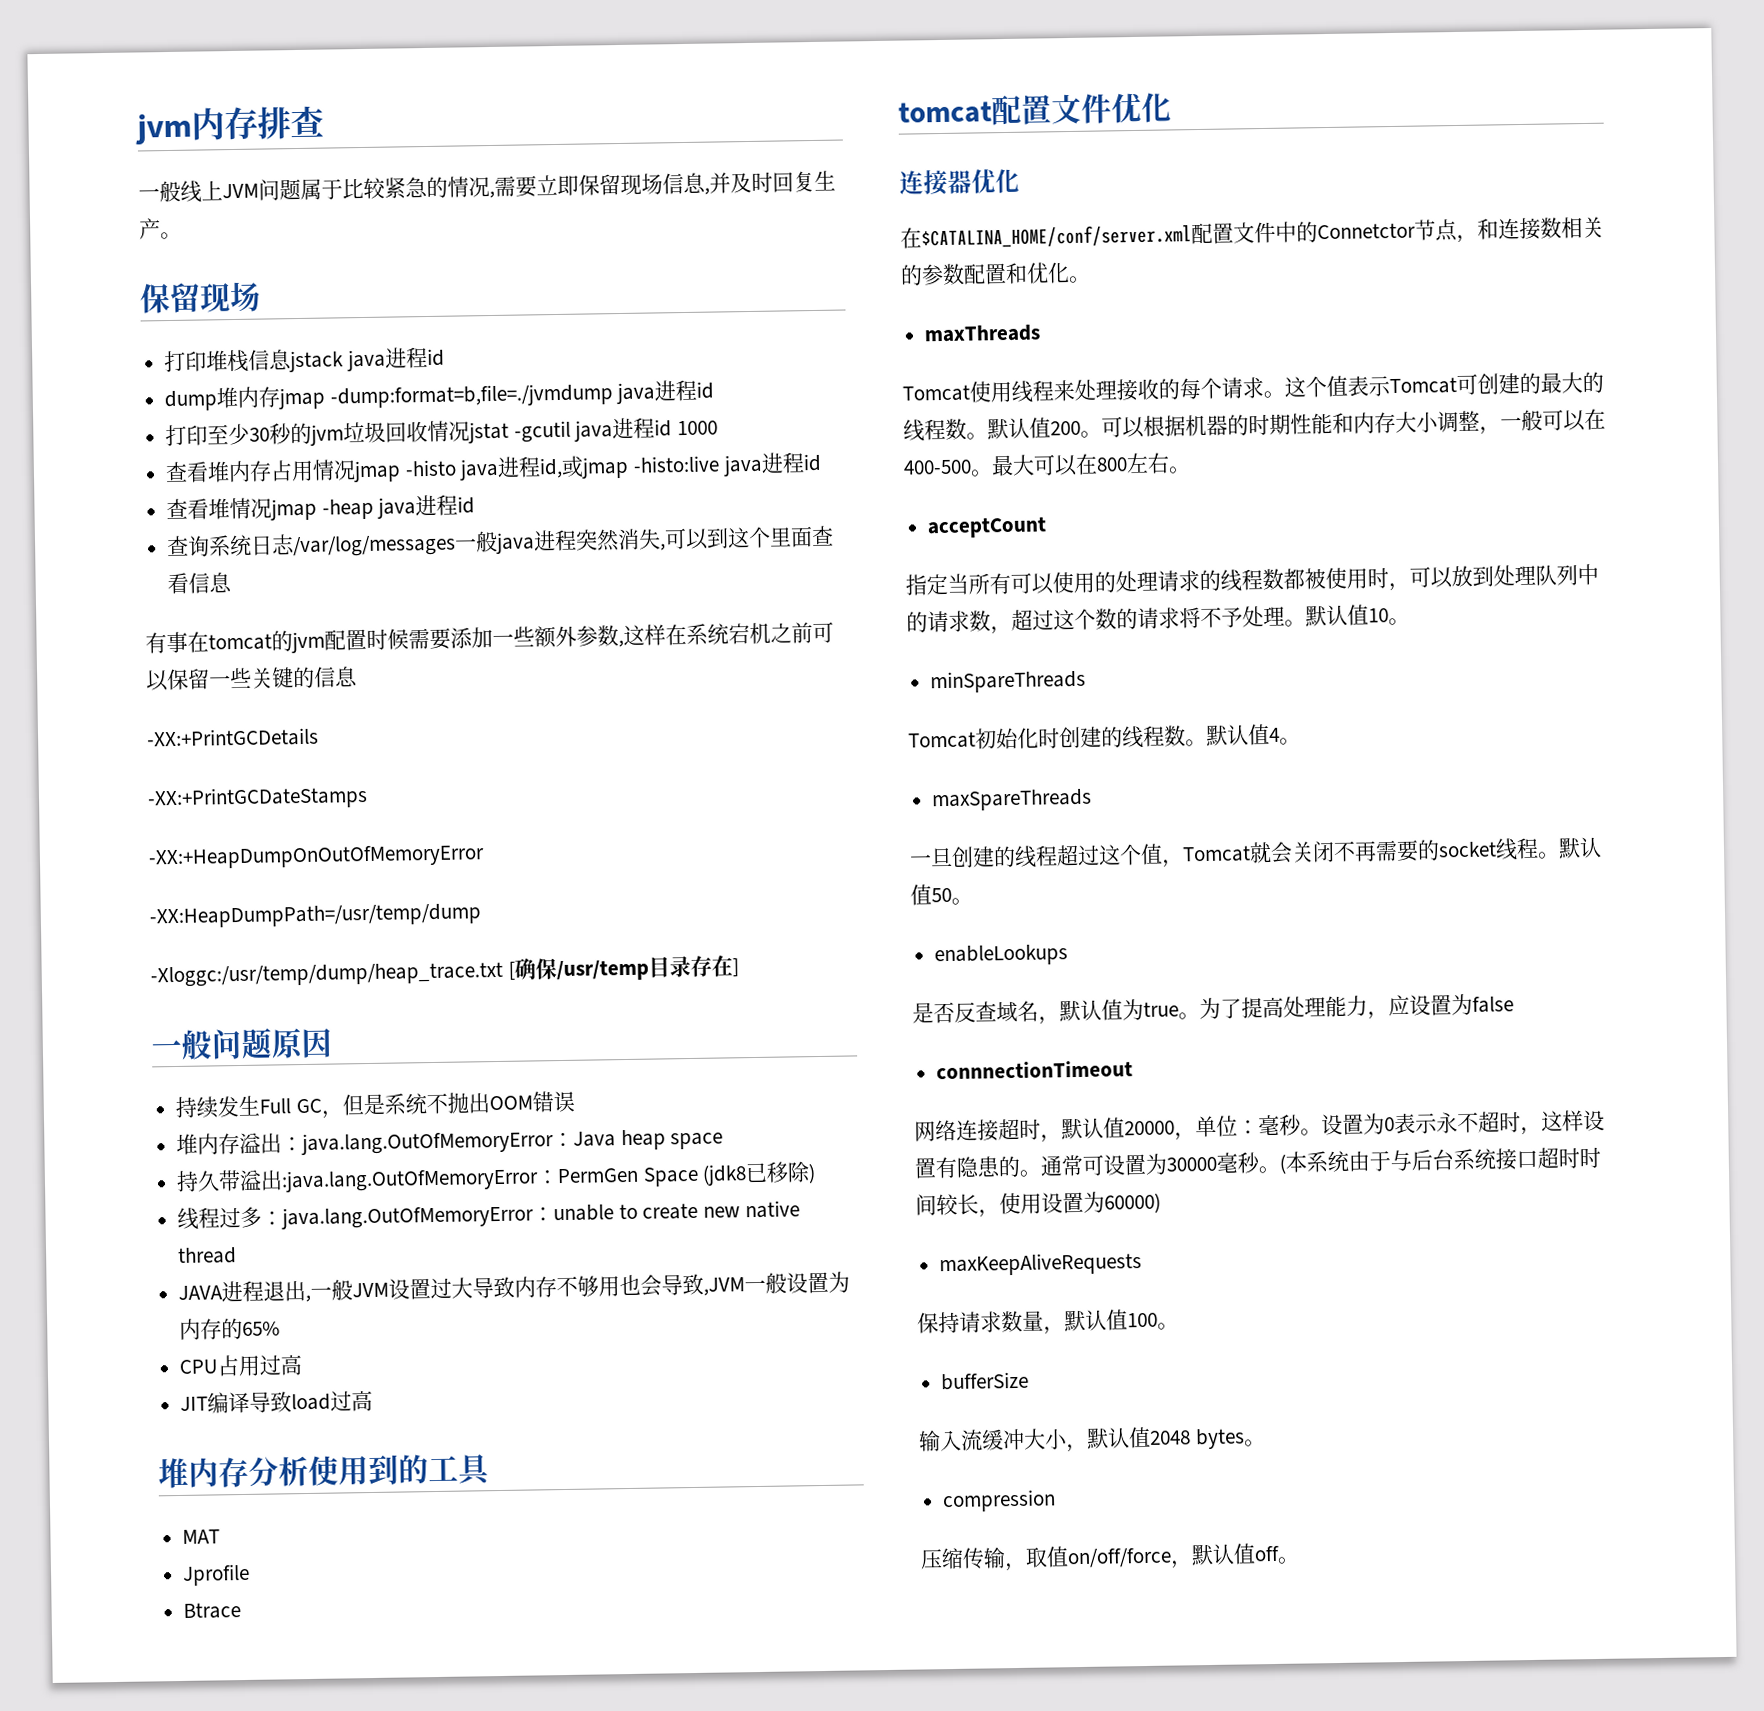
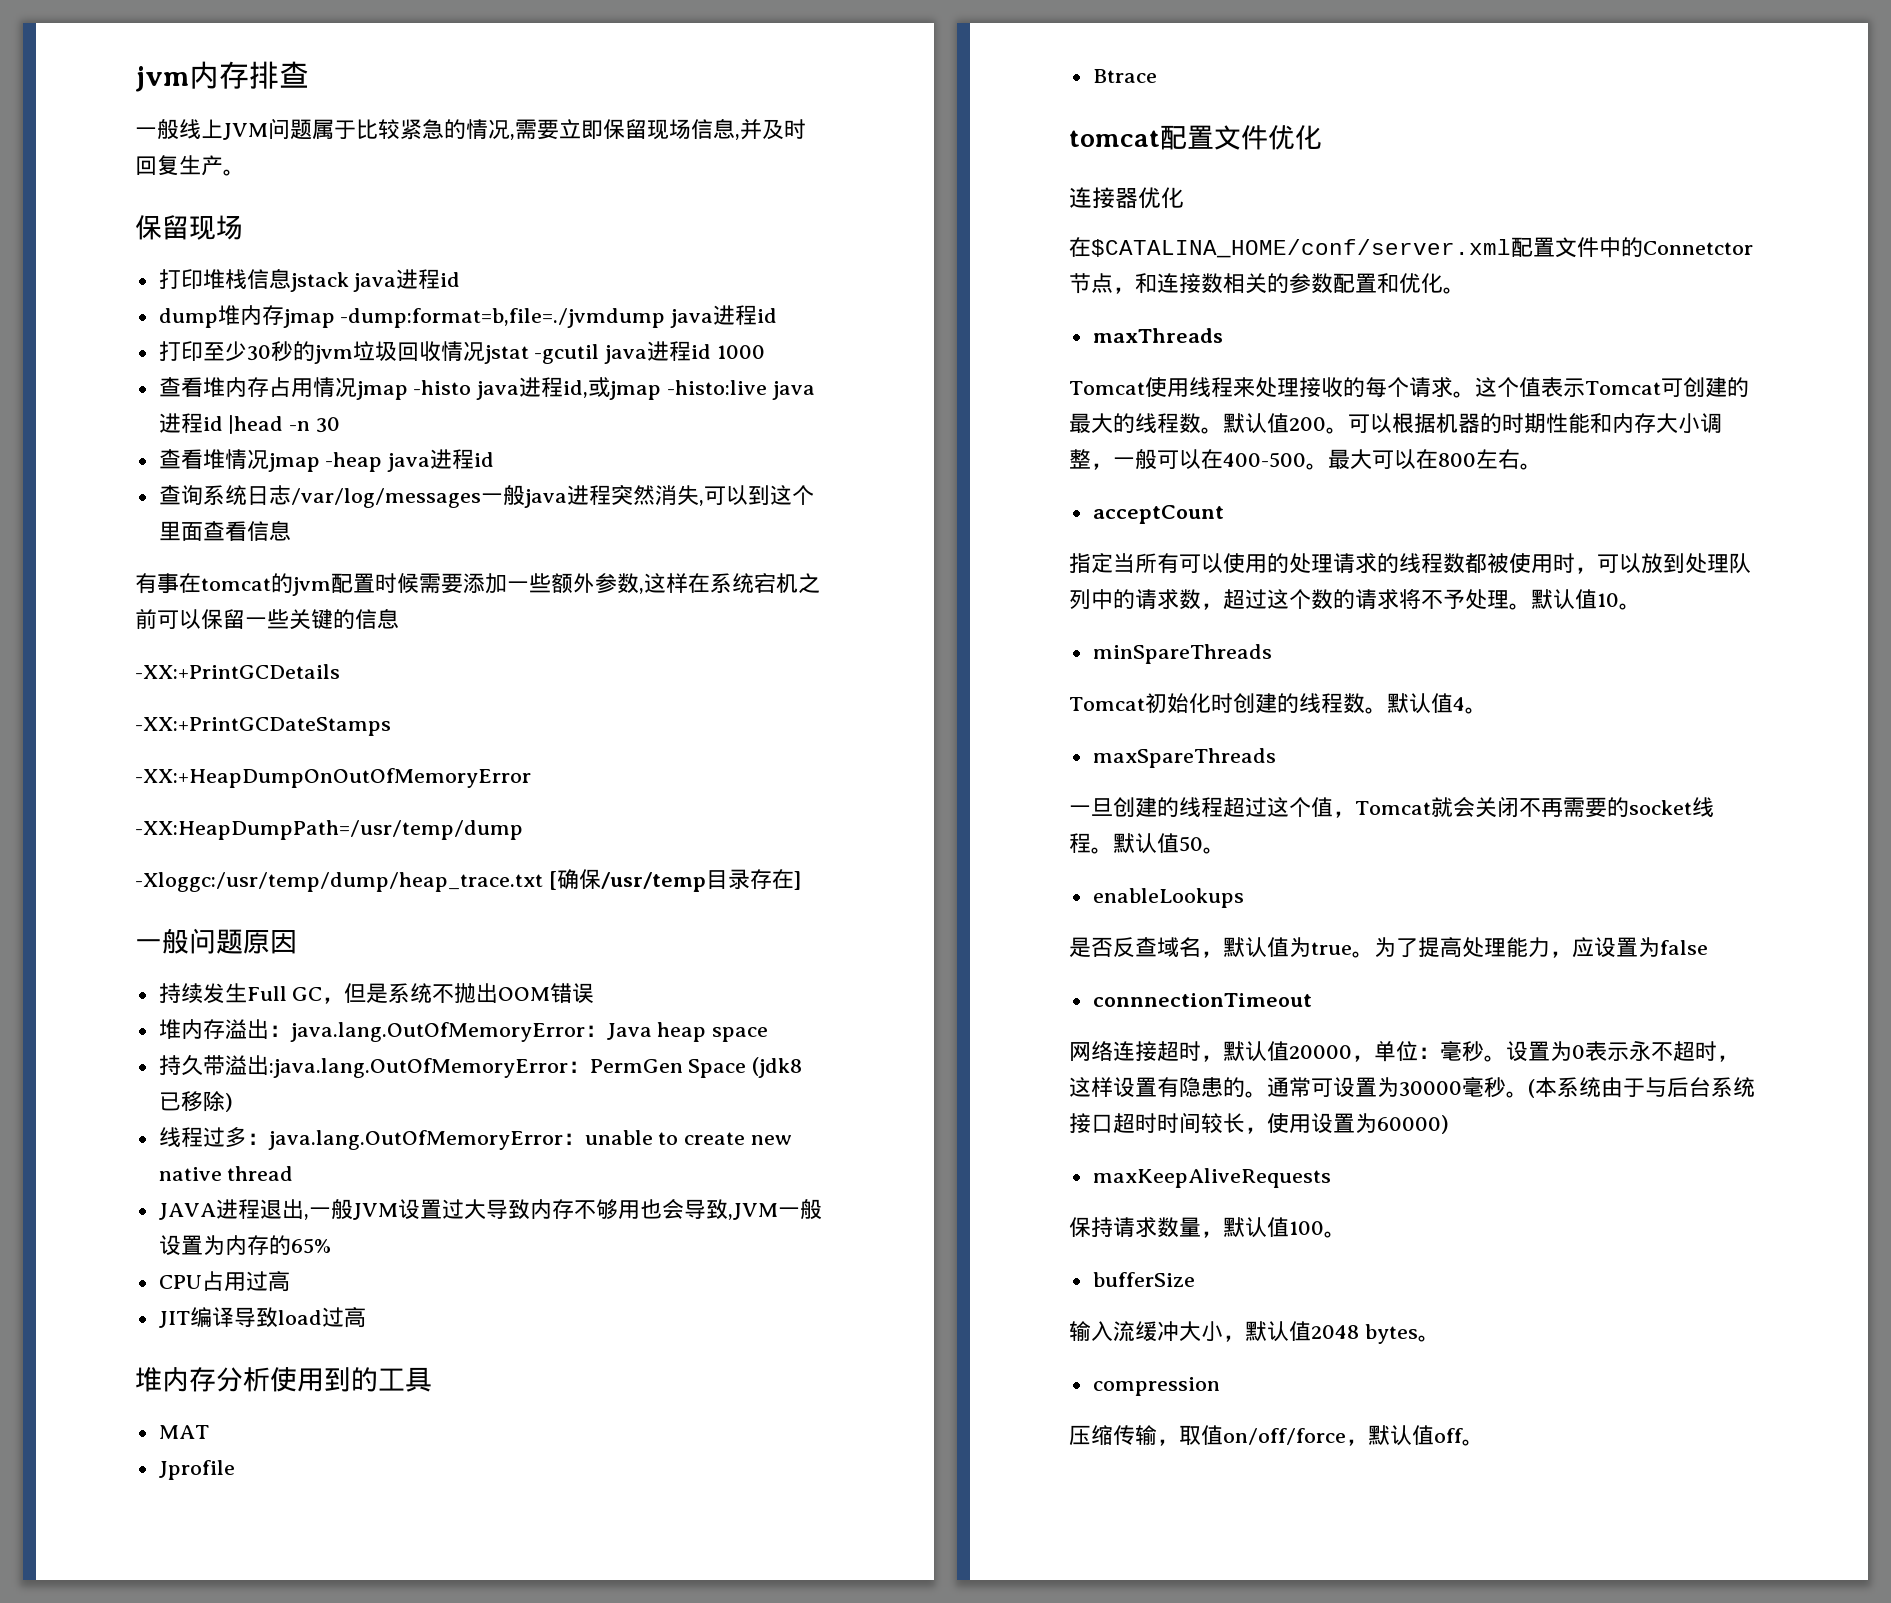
(822, 462) none -> [228,415,341,434] |head -n 30

